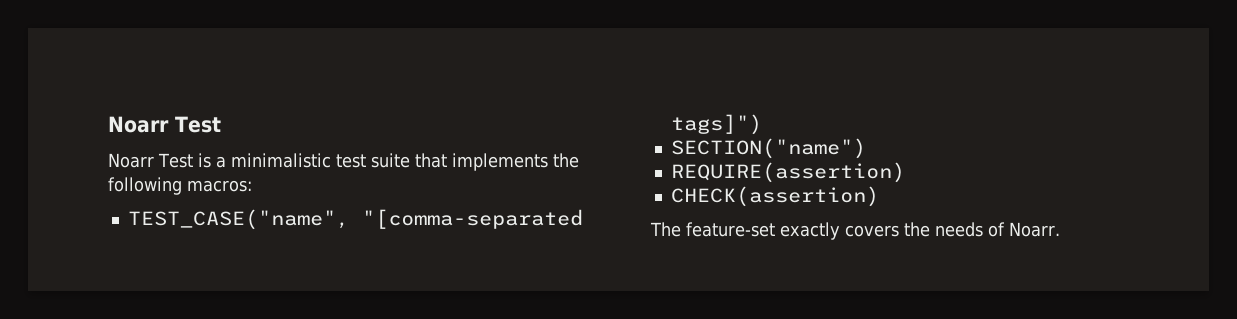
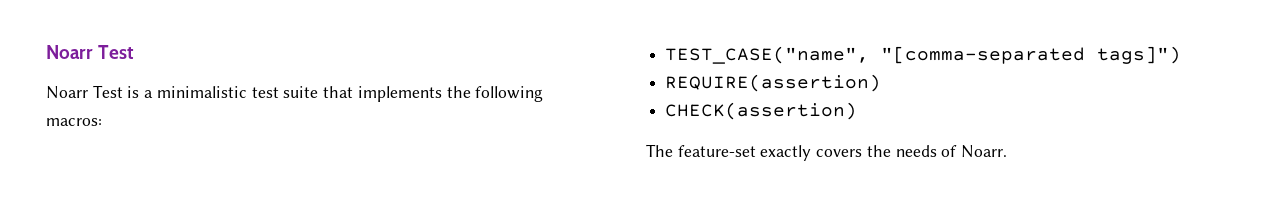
[670,138,866,159] // SECTION("name") -> (1182, 55) none

